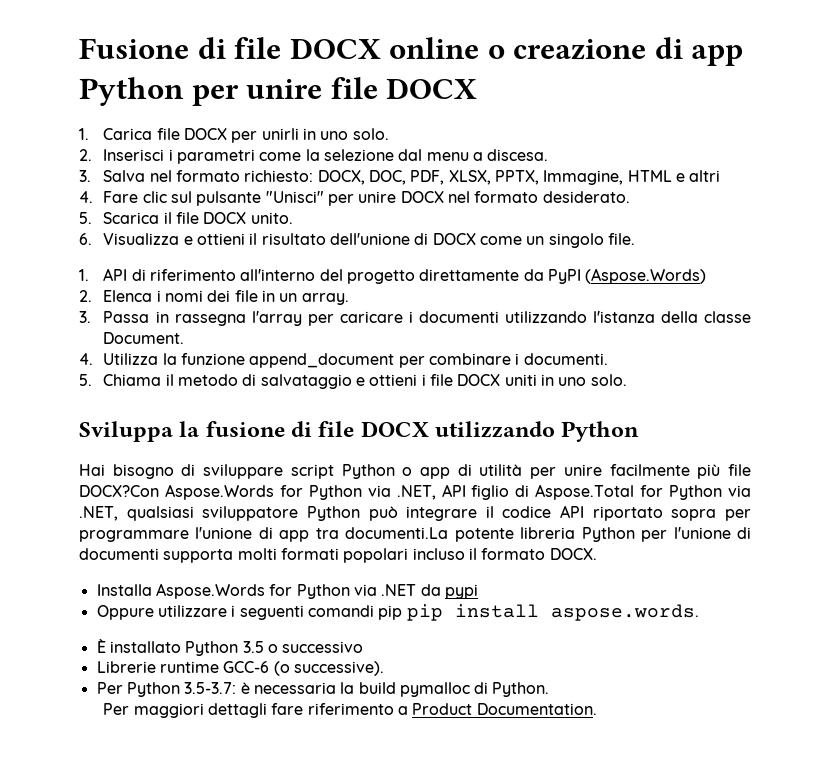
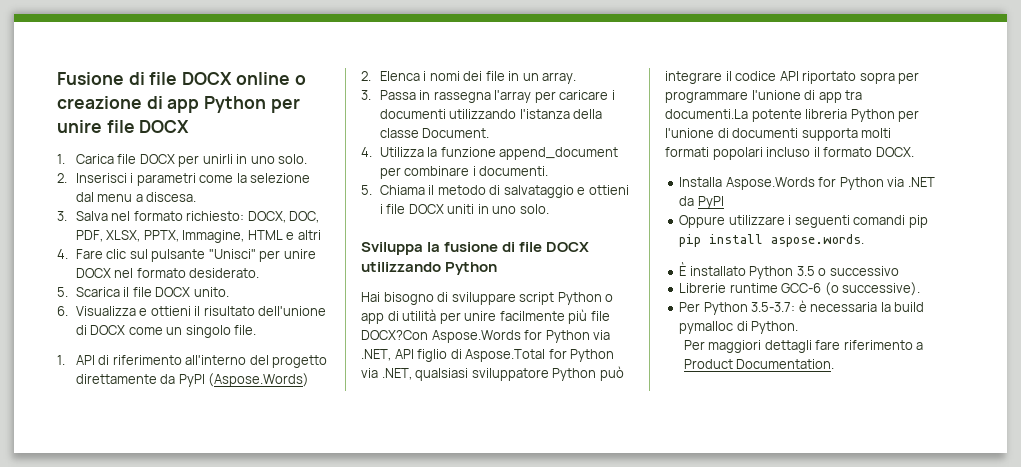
[444,584,478,599] pypi -> [697,196,724,209] PyPI

